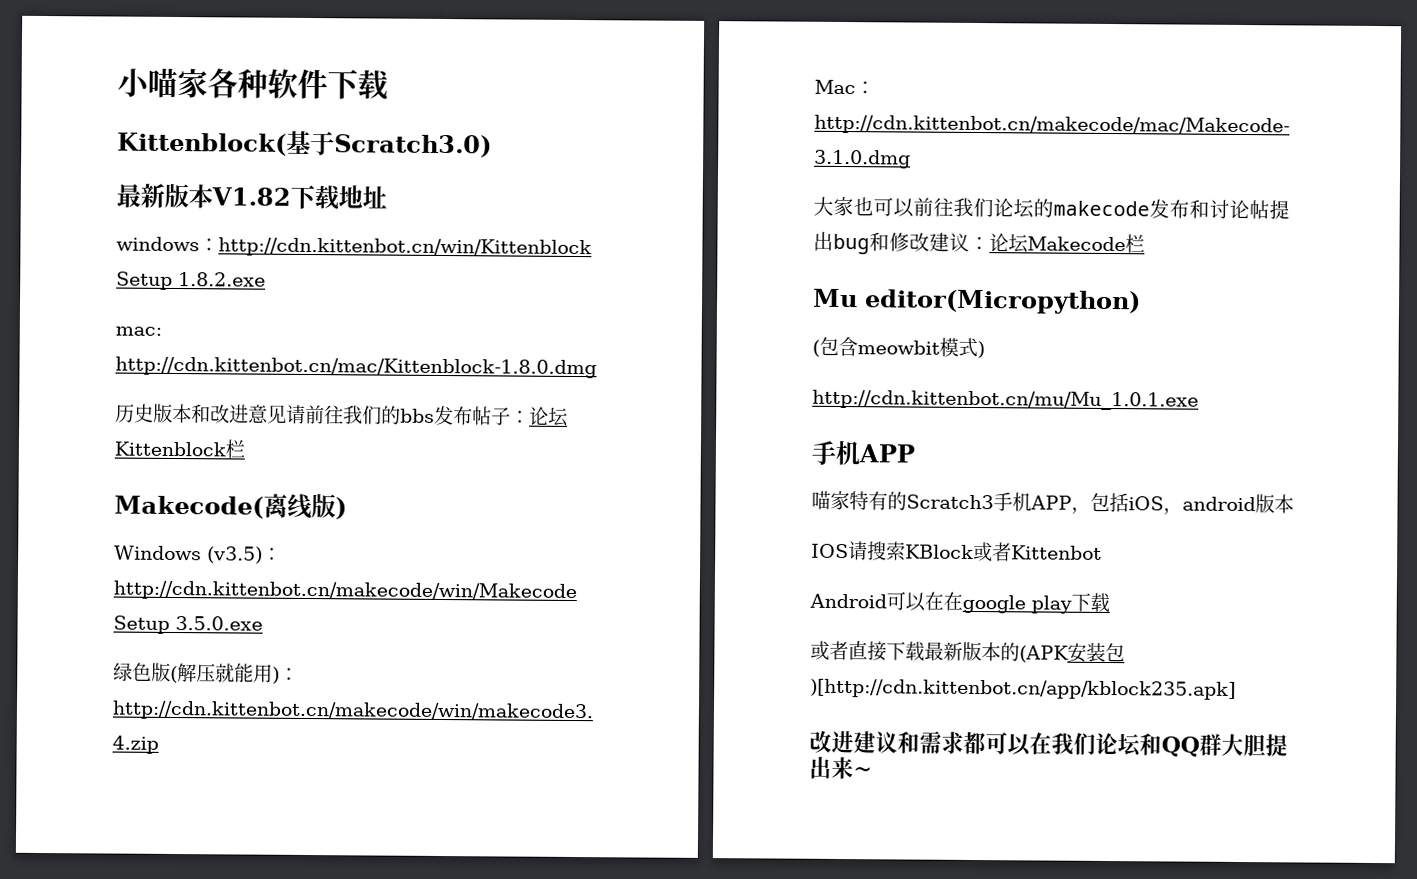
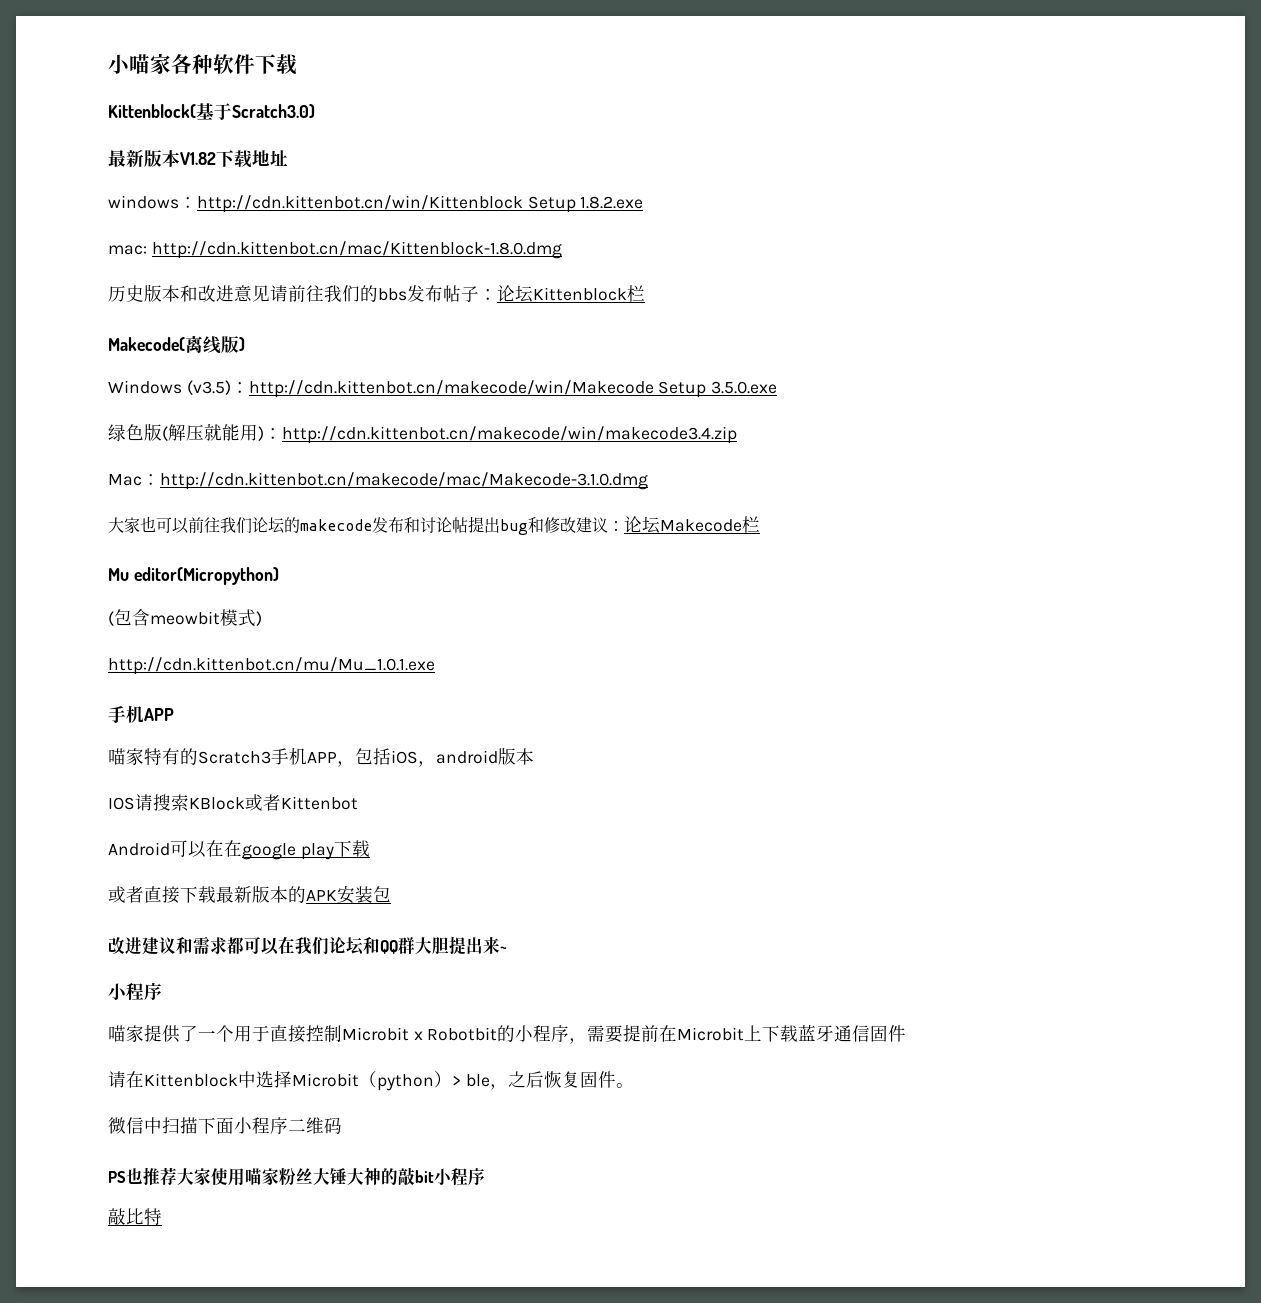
[1019,645,1069,663] (APK -> [306,890,337,901] APK
[810,678,1236,700] )[http://cdn.kittenbot.cn/app/kblock235.apk] -> (391, 894) none
(872, 771) none -> [108,982,162,1001] [108,1024,907,1044] [108,1070,634,1091] [108,1117,342,1134] [108,1167,485,1186] [108,1208,162,1226] // 小程序 // 喵家提供了一个用于直接控制Microbit x Robotbit的小程序，需要提前在Microbit上下载蓝牙通信固件 // 请在Kittenblock中选择Microbit（python）> ble，之后恢复固件。 // 微信中扫描下面小程序二维码 // PS也推荐大家使用喵家粉丝大锤大神的敲bit小程序 // 敲比特

